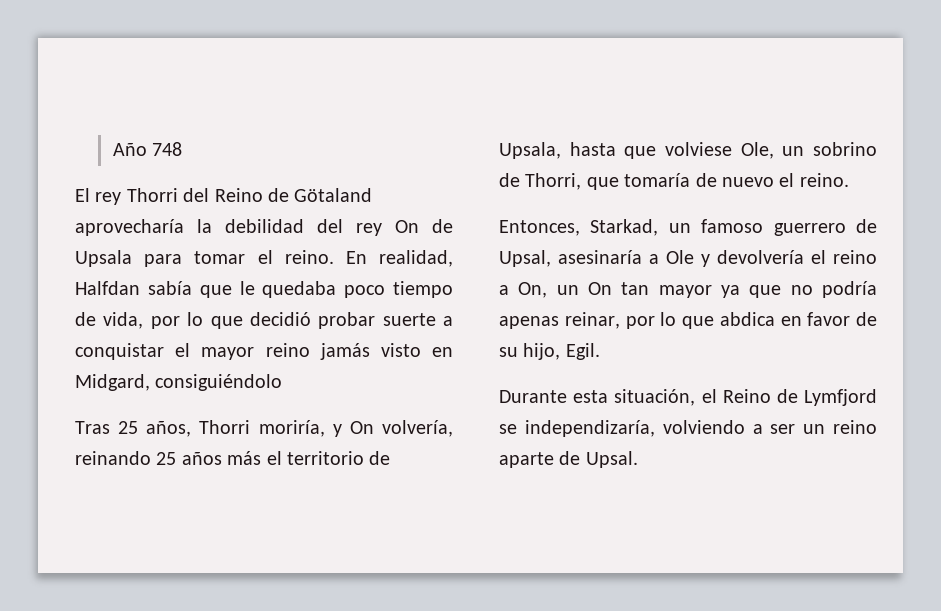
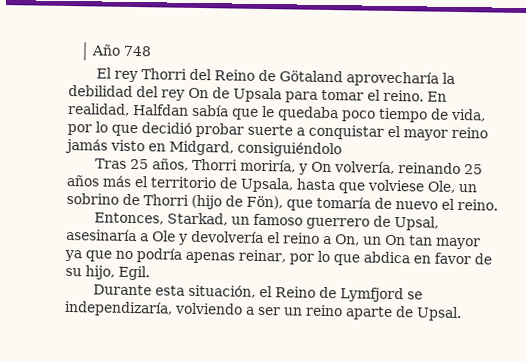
[525,173,582,190] Thorri, -> [143,194,283,210] Thorri (hijo de Fön),

